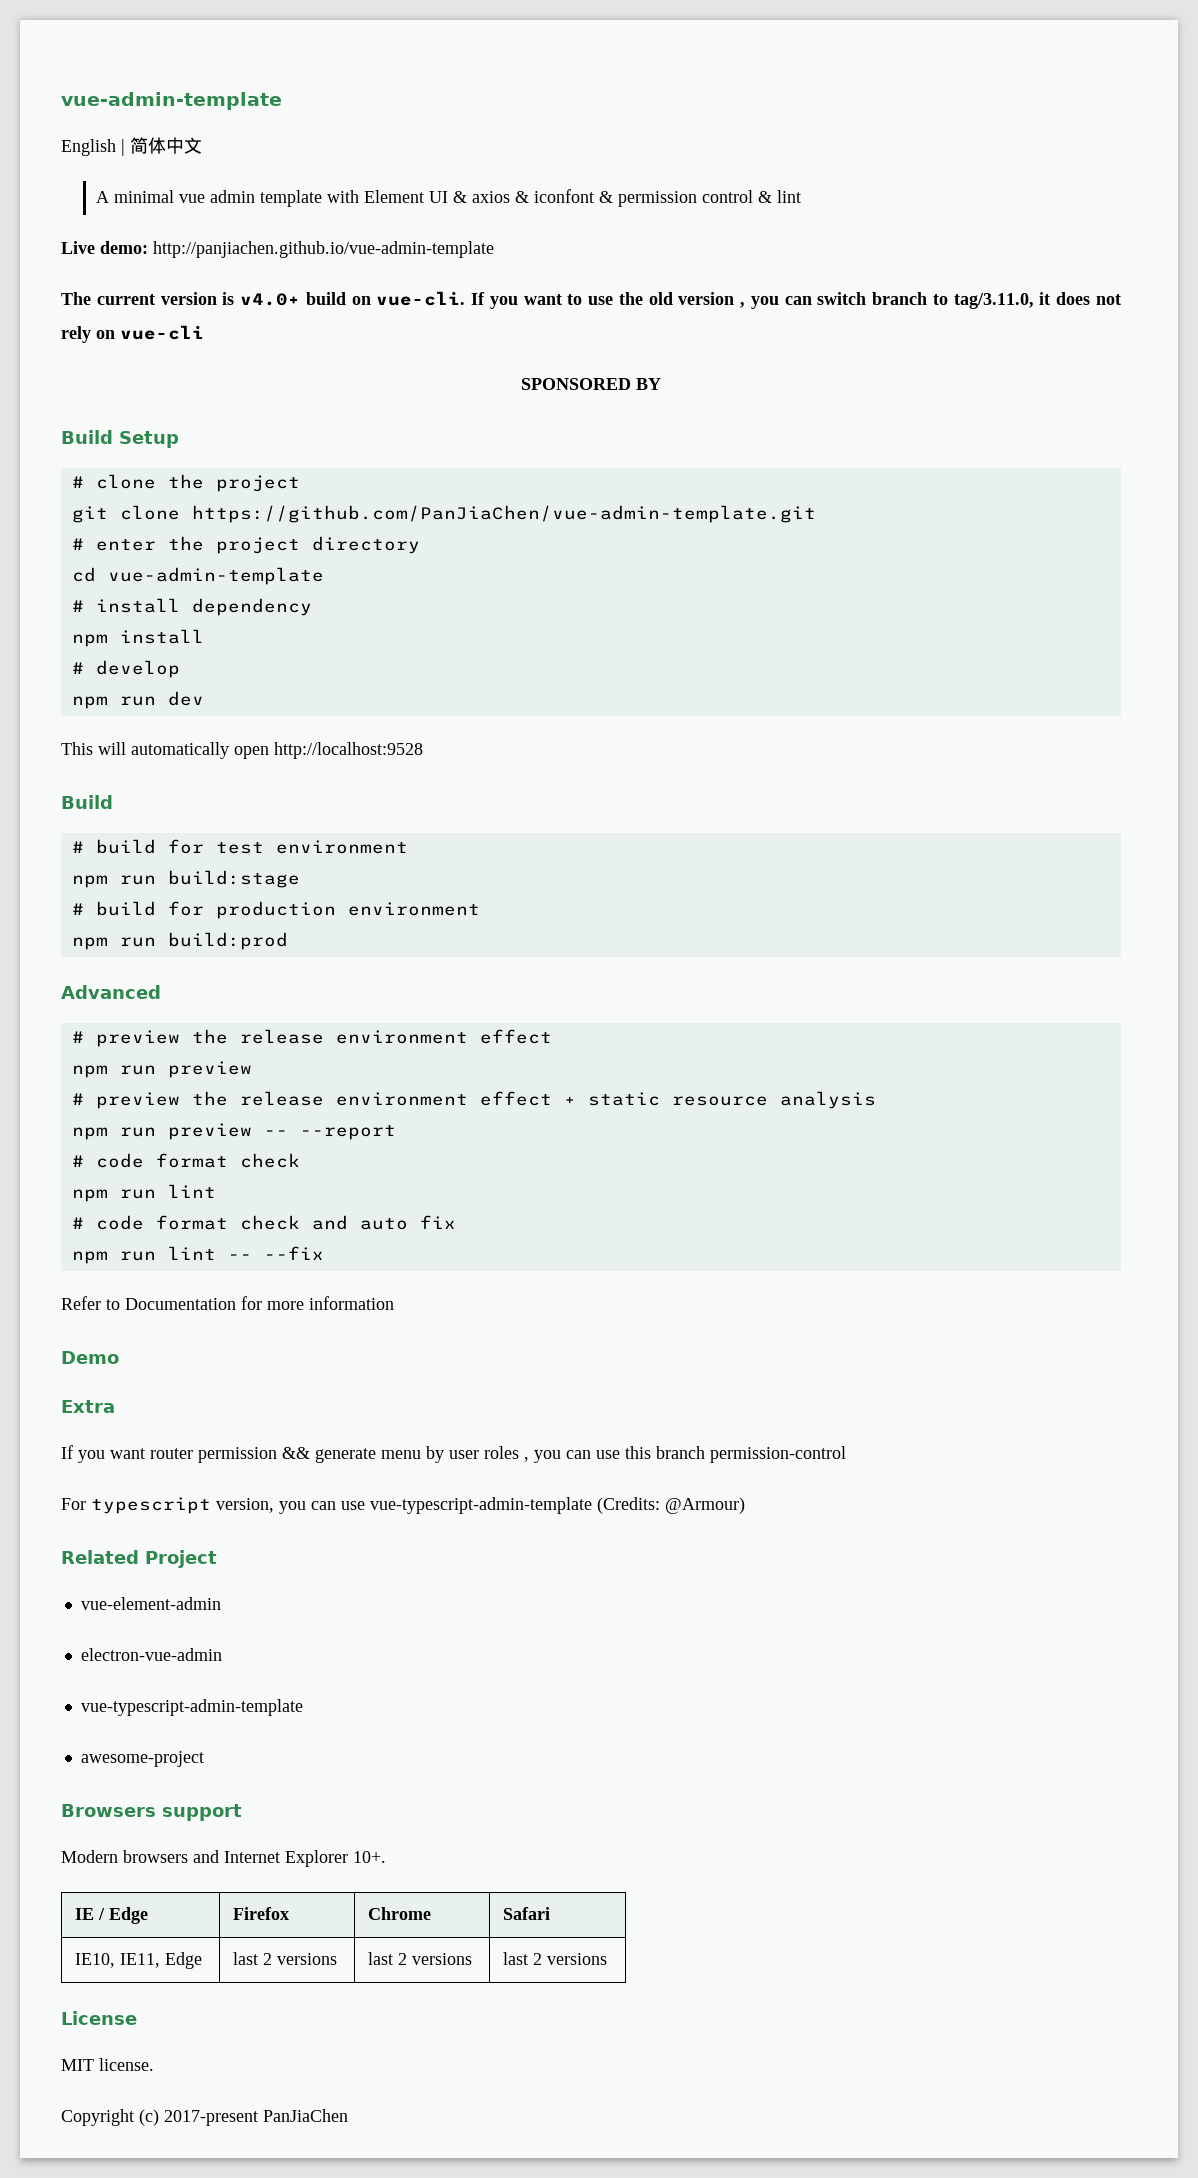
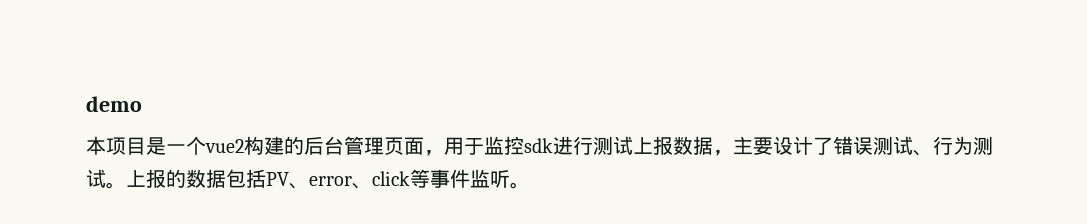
[61,92,282,110] [61,137,202,156] [95,189,801,207] [61,241,494,258] [61,291,1121,309] [61,325,204,343] [521,378,661,390] [61,430,179,448] [71,474,300,492] [71,505,816,523] [71,536,420,554] [71,567,324,585] [71,598,312,616] [71,629,204,647] [71,660,180,678] [71,691,204,709] [61,742,423,759] [61,795,113,809] [71,839,408,854] [71,870,300,888] [71,901,480,919] [71,932,288,950] [61,985,161,999] [71,1029,552,1047] [71,1061,252,1078] [71,1091,876,1109] [71,1123,396,1140] [71,1153,300,1168] [71,1184,216,1202] [71,1215,456,1230] [71,1246,324,1264] [61,1296,394,1310] [61,1351,119,1364] [61,1400,115,1413] [61,1445,846,1463] [61,1497,745,1514] [61,1550,217,1568] [80,1597,221,1610] [80,1648,222,1661] [80,1699,303,1716] [80,1751,204,1767] [61,1804,242,1821] [61,1850,386,1867] [74,1907,148,1924] [232,1907,289,1920] [367,1907,431,1920] [502,1907,550,1920] [74,1952,202,1969] [232,1952,337,1965] [367,1952,472,1965] [502,1952,607,1965] [61,2011,137,2025] [61,2058,154,2071] [61,2109,348,2126] vue-admin-template // English | 简体中文 // A minimal vue admin template with Element UI & axios & iconfont & permission control & lint // Live demo: http://panjiachen.github.io/vue-admin-template // The current version is v4.0+ build on vue-cli. If you want to use the old version , you can switch branch to tag/3.11.0, it does not rely on vue-cli // SPONSORED BY // Build Setup // # clone the project // git clone https://github.com/PanJiaChen/vue-admin-template.git // # enter the project directory // cd vue-admin-template // # install dependency // npm install // # develop // npm run dev // This will automatically open http://localhost:9528 // Build // # build for test environment // npm run build:stage // # build for production environment // npm run build:prod // Advanced // # preview the release environment effect // npm run preview // # preview the release environment effect + static resource analysis // npm run preview -- --report // # code format check // npm run lint // # code format check and auto fix // npm run lint -- --fix // Refer to Documentation for more information // Demo // Extra // If you want router permission && generate menu by user roles , you can use this branch permission-control // For typescript version, you can use vue-typescript-admin-template (Credits: @Armour) // Related Project // vue-element-admin // electron-vue-admin // vue-typescript-admin-template // awesome-project // Browsers support // Modern browsers and Internet Explorer 10+. // IE / Edge | Firefox | Chrome | Safari // IE10, IE11, Edge | last 2 versions | last 2 versions | last 2 versions // License // MIT license. // Copyright (c) 2017-present PanJiaChen -> [86,96,142,112] [86,136,993,156] [86,169,530,189] demo // 本项目是一个vue2构建的后台管理页面，用于监控sdk进行测试上报数据，主要设计了错误测试、行为测试。上报的数据包括PV、error、click等事件监听。

